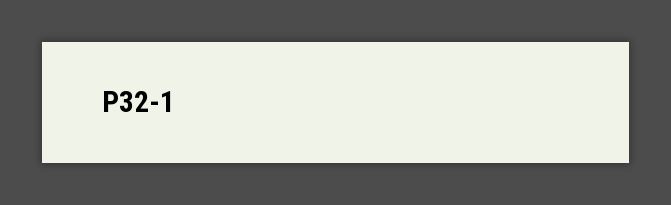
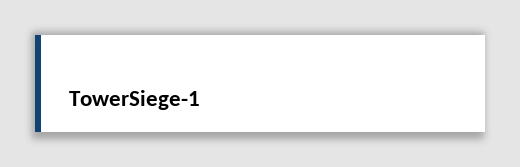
[102,91,175,112] P32-1 -> [69,90,200,110] TowerSiege-1

